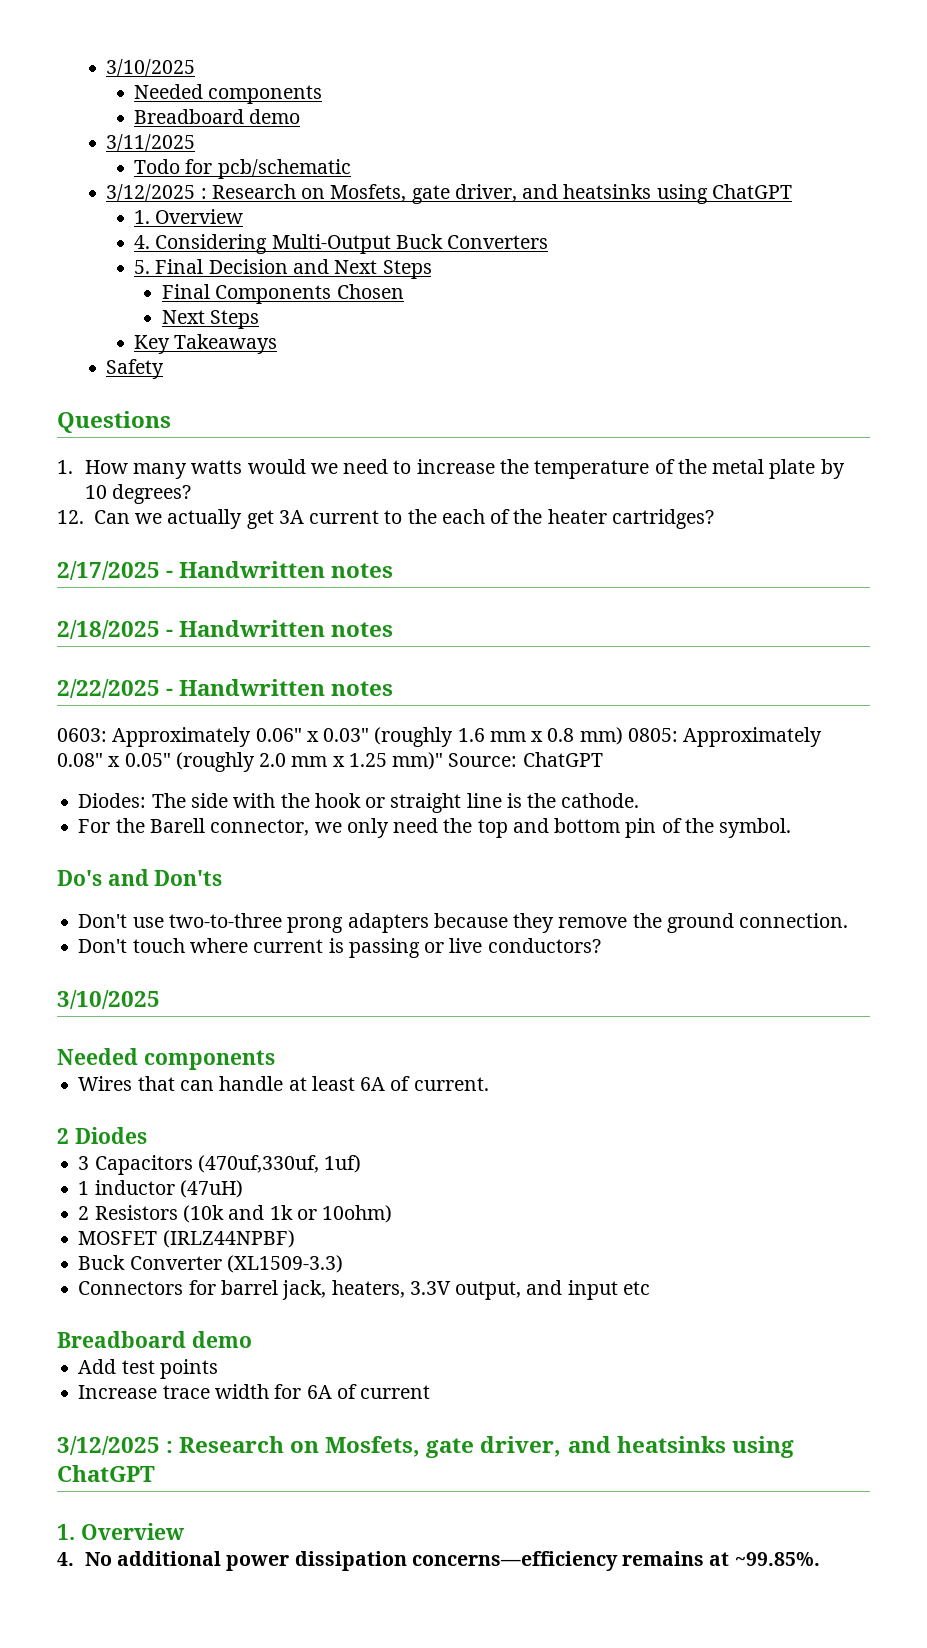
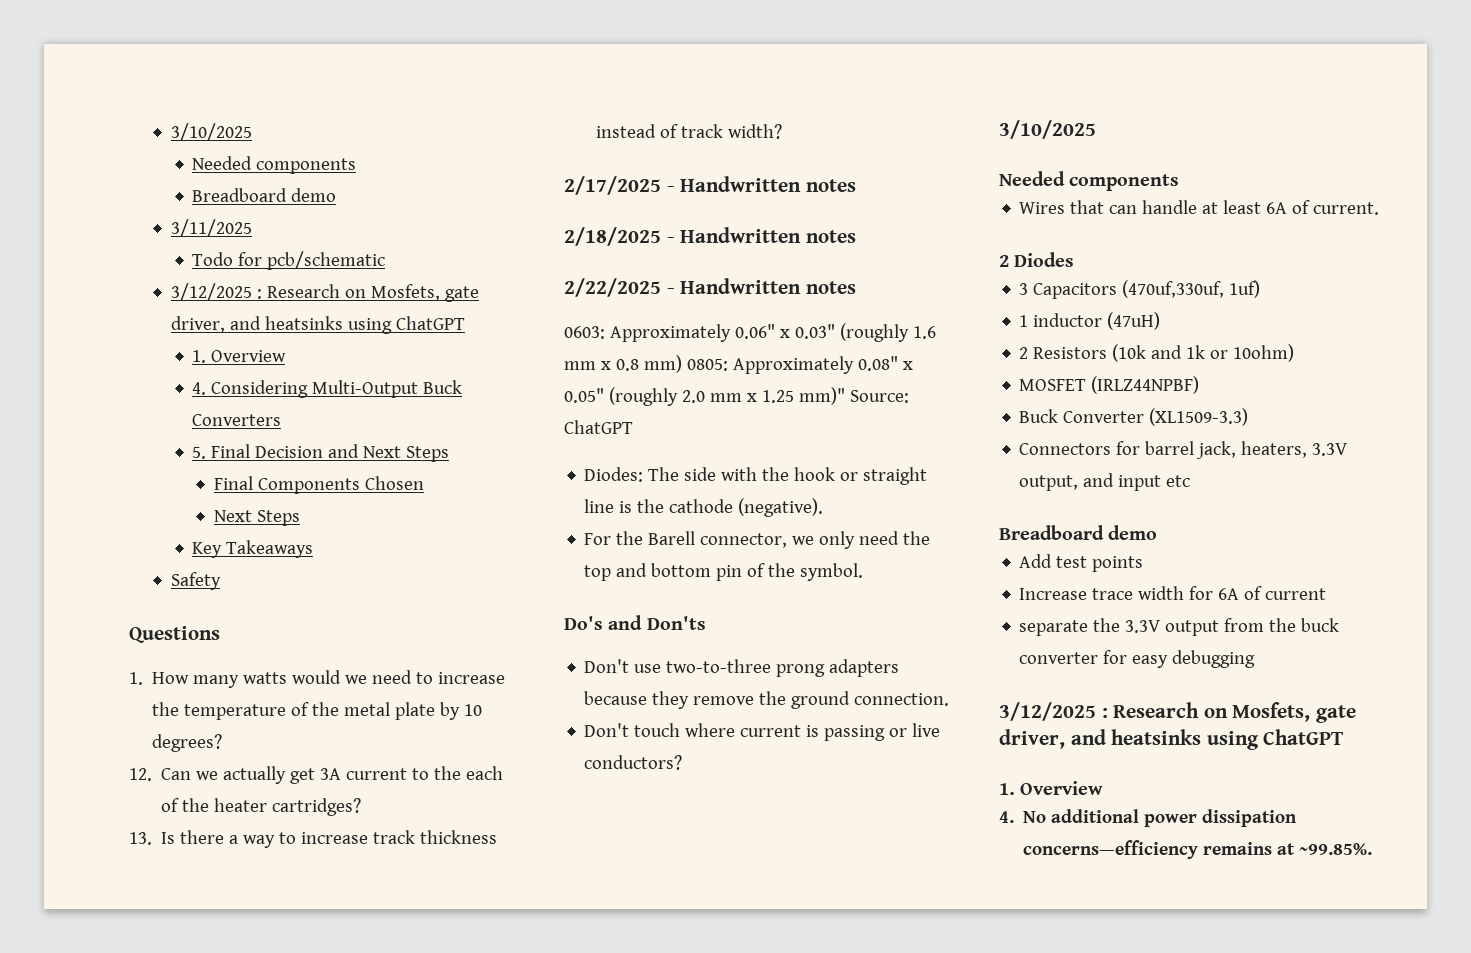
(714, 519) none -> [129,830,498,848] [596,124,783,139] // 13. Is there a way to increase track thickness instead of track width?
[561,793,640,808] cathode. -> [669,498,824,517] cathode (negative).
(431, 1392) none -> [1019,618,1340,636] [1019,650,1256,668] // separate the 3.3V output from the buck converter for easy debugging

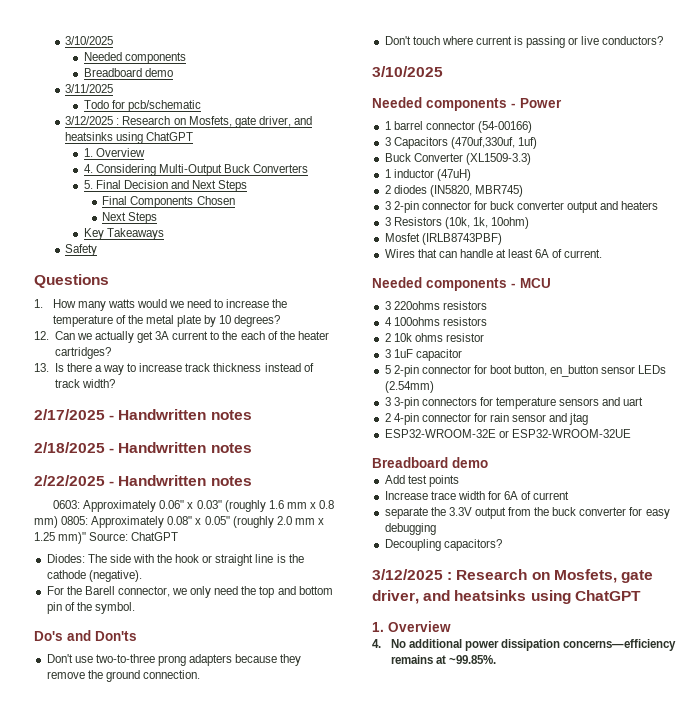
(1180, 182) none -> [511,98,562,108] [384,121,532,133] [384,137,537,149] [384,153,531,165] [384,169,471,181] [384,185,523,197] [384,201,659,213] [384,217,530,229] [384,233,502,245] - Power // 1 barrel connector (54-00166) // 3 Capacitors (470uf,330uf, 1uf) // Buck Converter (XL1509-3.3) // 1 inductor (47uH) // 2 diodes (IN5820, MBR745) // 3 2-pin connector for buck converter output and heaters // 3 Resistors (10k, 1k, 10ohm) // Mosfet (IRLB8743PBF)
[999,252,1075,267] [1019,280,1261,299] [1019,312,1161,330] [1019,344,1295,362] [1019,376,1200,394] [1019,408,1249,426] [1019,441,1349,459] [1019,473,1191,491] 2 Diodes // 3 Capacitors (470uf,330uf, 1uf) // 1 inductor (47uH) // 2 Resistors (10k and 1k or 10ohm) // MOSFET (IRLZ44NPBF) // Buck Converter (XL1509-3.3) // Connectors for barrel jack, heaters, 3.3V output, and input etc -> [372,277,551,291] [384,301,487,310] [384,317,487,326] [384,333,484,342] [384,349,462,361] [384,365,667,377] [384,381,434,393] [384,397,644,409] [384,413,589,425] [384,429,631,438] Needed components - MCU // 3 220ohms resistors // 4 100ohms resistors // 2 10k ohms resistor // 3 1uF capacitor // 5 2-pin connector for boot button, en_button sensor LEDs (2.54mm) // 3 3-pin connectors for temperature sensors and uart // 2 4-pin connector for rain sensor and jtag // ESP32-WROOM-32E or ESP32-WROOM-32UE
(1256, 659) none -> [384,539,502,551] // Decoupling capacitors?

